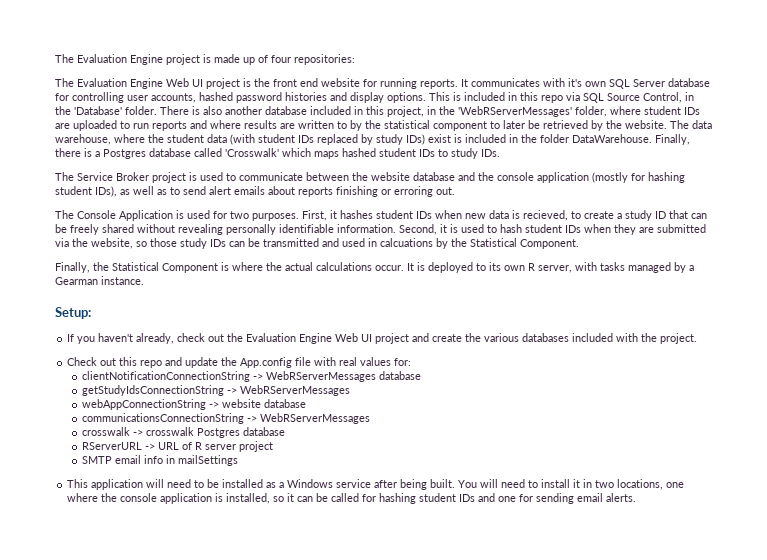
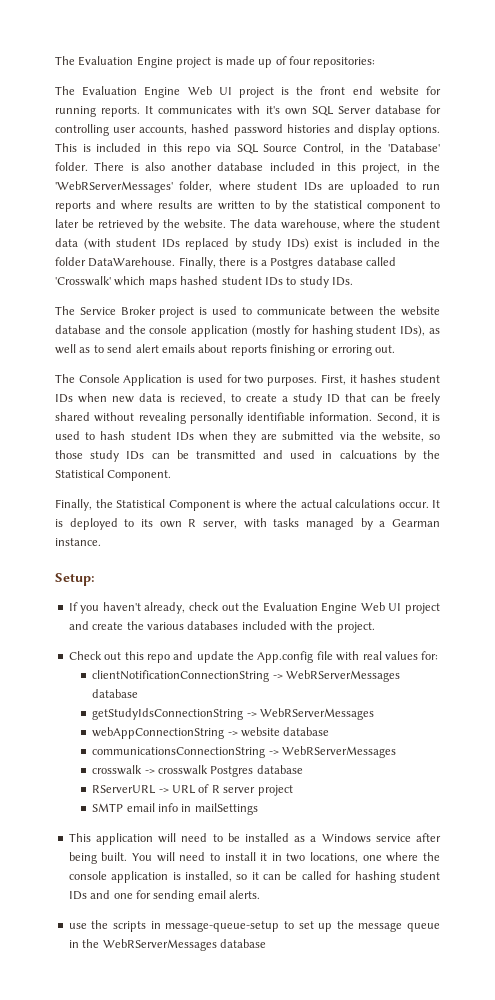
(637, 497) none -> [68,920,440,932] [68,939,266,951] // use the scripts in message-queue-setup to set up the message queue in the WebRServerMessages database

